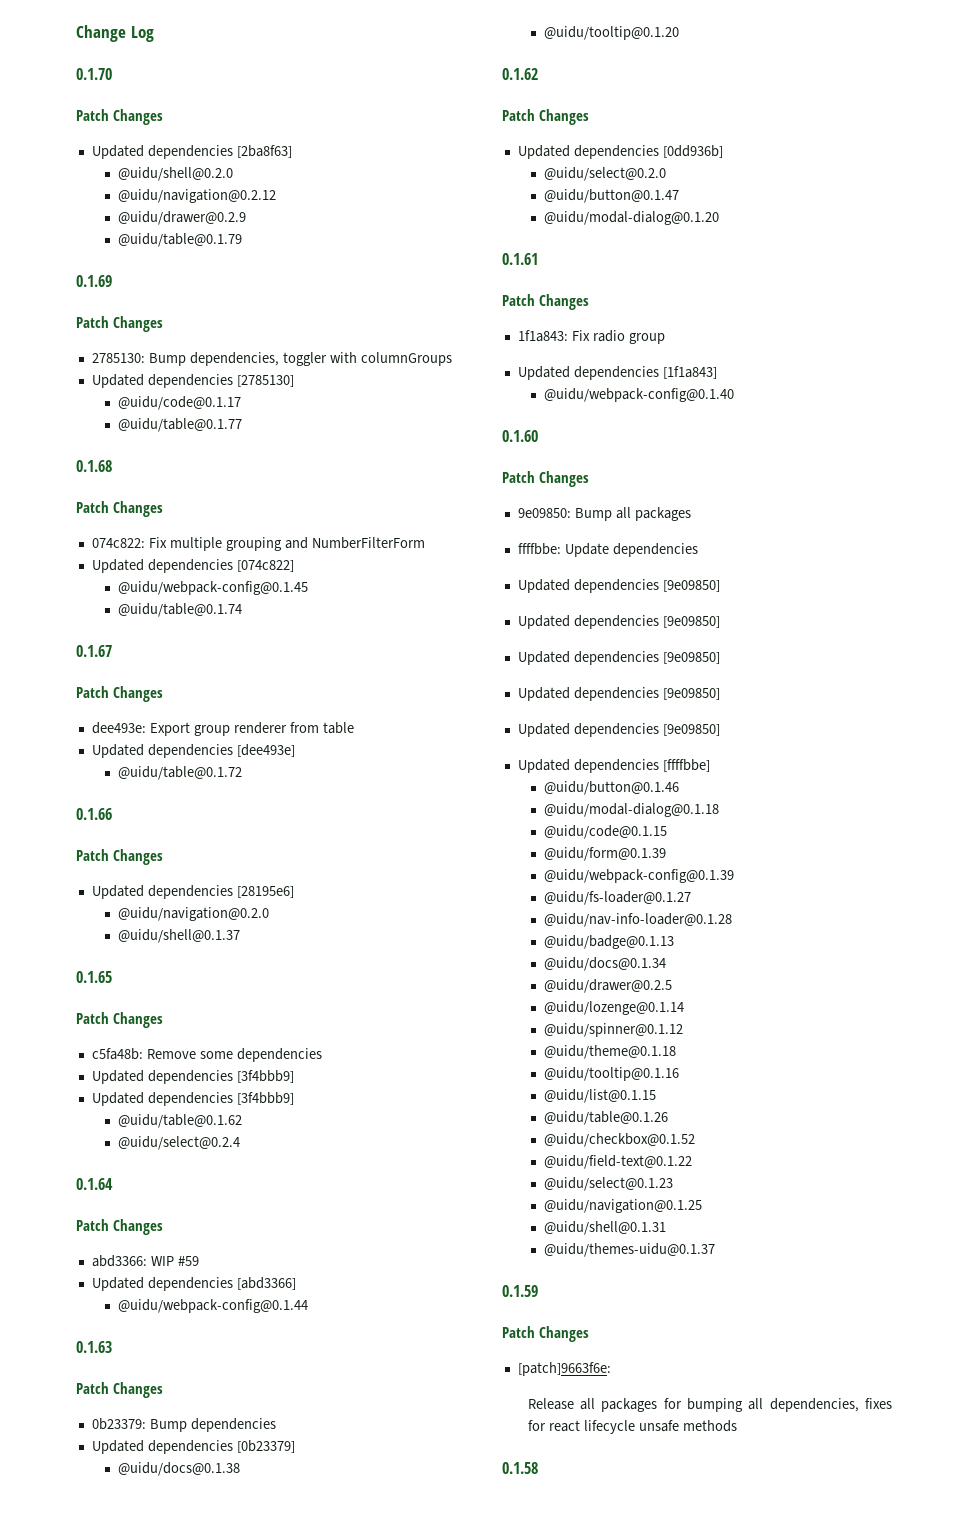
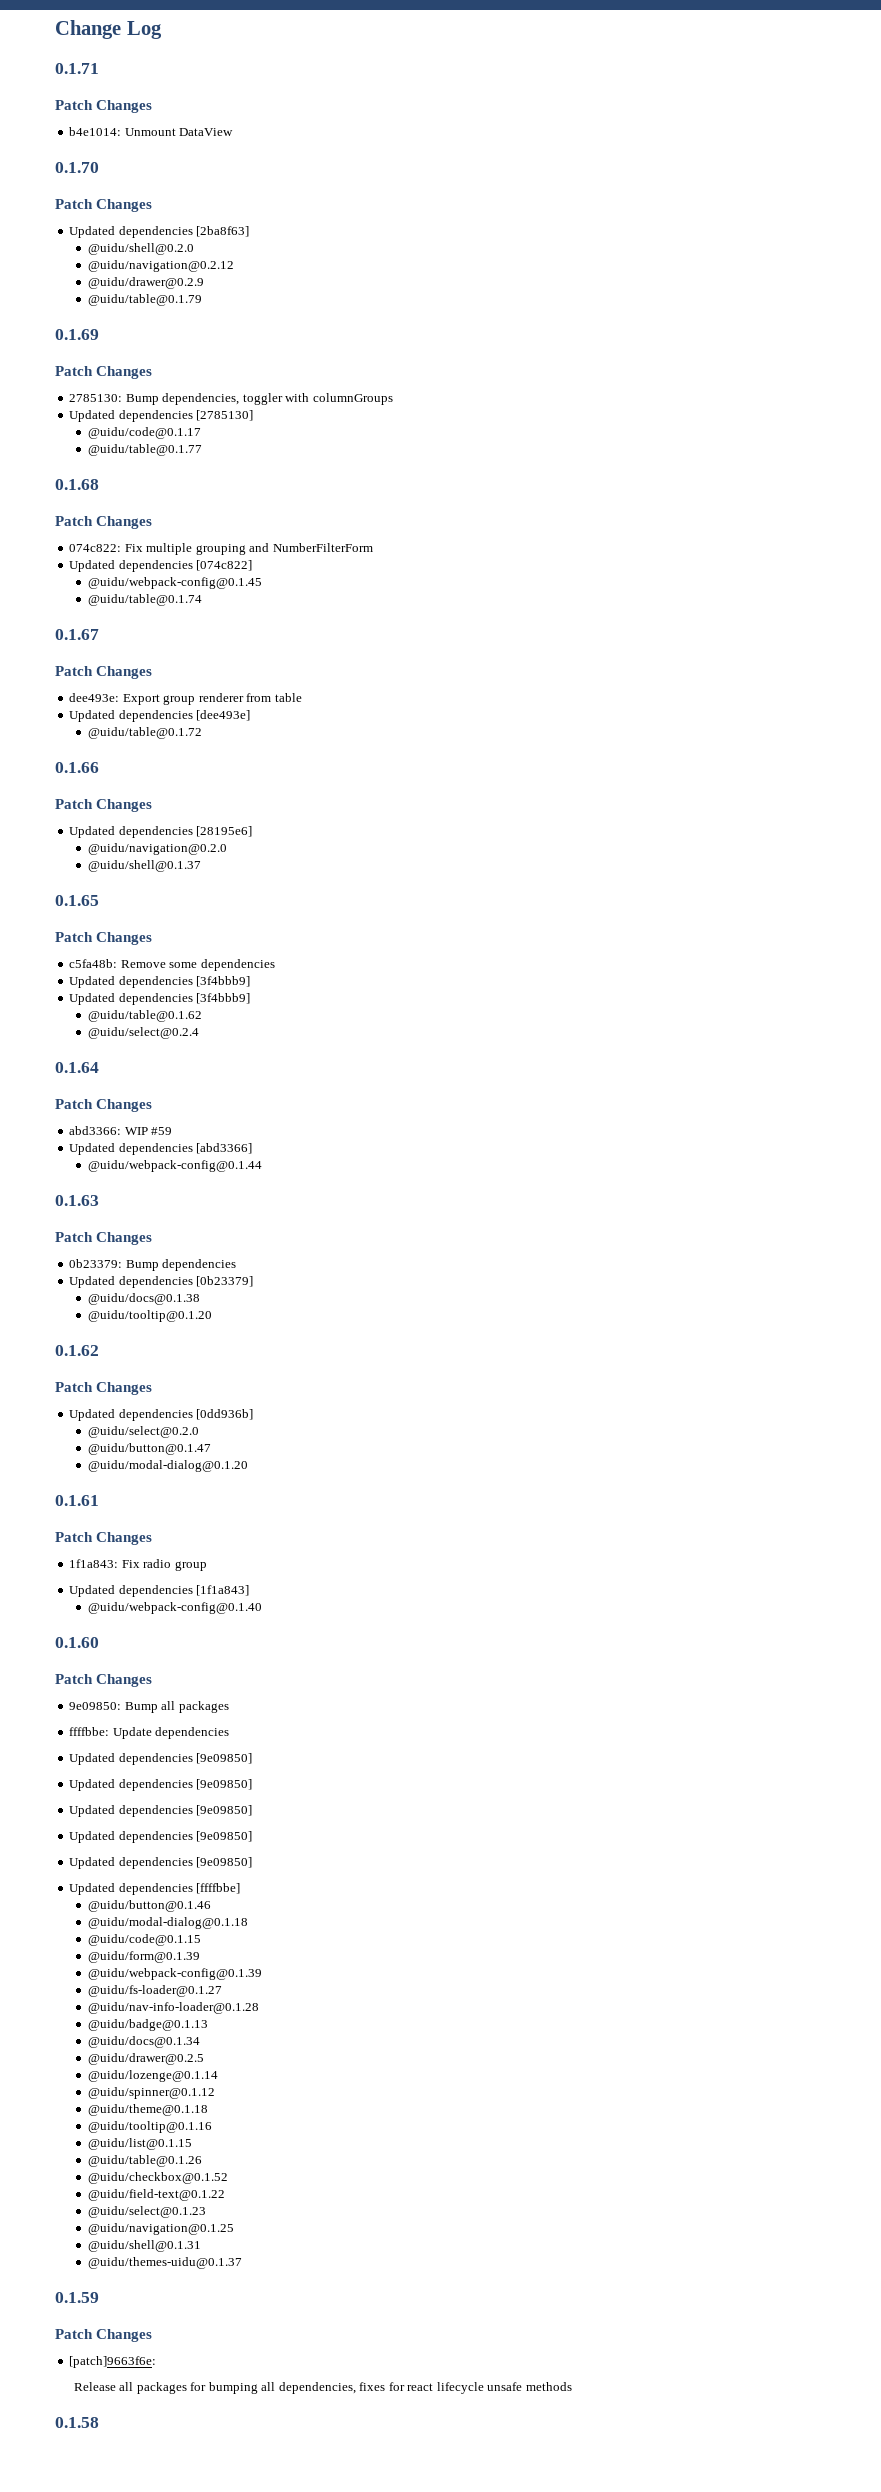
(154, 34) none -> [55,63,99,74] [55,100,153,113] [69,127,234,136] // 0.1.71 // Patch Changes // b4e1014: Unmount DataView

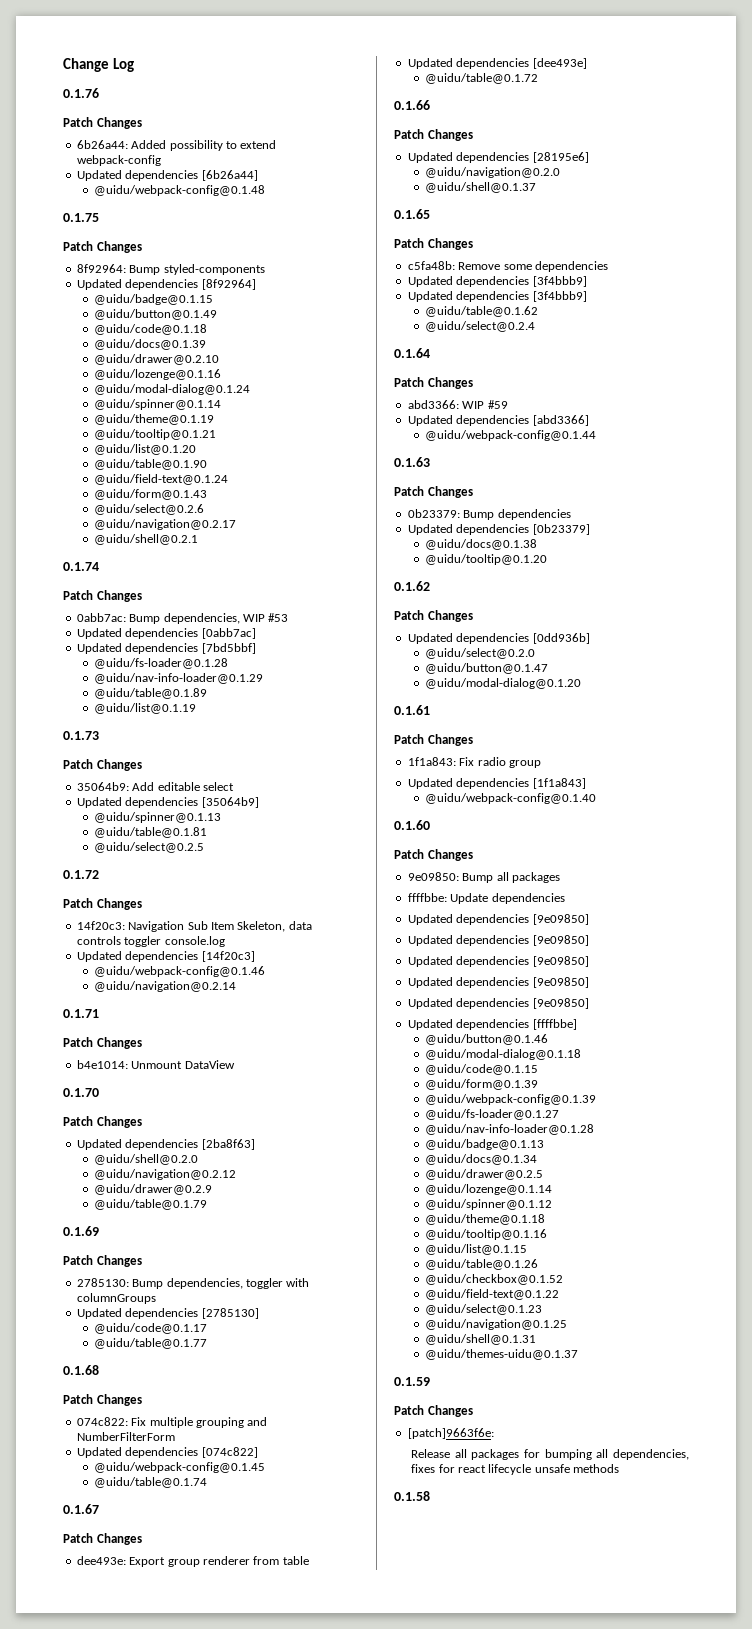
(162, 30) none -> [63,88,99,98] [63,117,142,129] [76,140,277,151] [76,155,161,166] [76,170,258,181] [93,185,265,196] [63,213,99,222] [63,241,142,253] [76,264,265,275] [76,279,256,290] [93,294,213,305] [93,309,217,320] [93,324,207,335] [93,339,206,350] [93,354,219,365] [93,369,221,380] [93,384,250,395] [93,399,221,410] [93,414,214,425] [93,429,216,440] [93,444,196,455] [93,459,207,470] [93,474,228,485] [93,489,207,500] [93,504,204,515] [93,519,236,530] [93,534,198,545] [63,562,99,571] [63,590,142,602] [76,613,289,624] [76,628,256,639] [76,643,256,654] [93,658,228,669] [93,673,263,684] [93,688,207,699] [93,703,196,714] [63,731,99,740] [63,759,142,771] [76,782,234,791] [76,797,259,808] [93,812,221,823] [93,827,207,838] [93,842,204,853] [63,870,99,879] [63,898,142,910] [76,921,312,932] [76,936,225,947] [76,951,255,962] [93,966,265,977] [93,981,236,992] // 0.1.76 // Patch Changes // 6b26a44: Added possibility to extend webpack-config // Updated dependencies [6b26a44] // @uidu/webpack-config@0.1.48 // 0.1.75 // Patch Changes // 8f92964: Bump styled-components // Updated dependencies [8f92964] // @uidu/badge@0.1.15 // @uidu/button@0.1.49 // @uidu/code@0.1.18 // @uidu/docs@0.1.39 // @uidu/drawer@0.2.10 // @uidu/lozenge@0.1.16 // @uidu/modal-dialog@0.1.24 // @uidu/spinner@0.1.14 // @uidu/theme@0.1.19 // @uidu/tooltip@0.1.21 // @uidu/list@0.1.20 // @uidu/table@0.1.90 // @uidu/field-text@0.1.24 // @uidu/form@0.1.43 // @uidu/select@0.2.6 // @uidu/navigation@0.2.17 // @uidu/shell@0.2.1 // 0.1.74 // Patch Changes // 0abb7ac: Bump dependencies, WIP #53 // Updated dependencies [0abb7ac] // Updated dependencies [7bd5bbf] // @uidu/fs-loader@0.1.28 // @uidu/nav-info-loader@0.1.29 // @uidu/table@0.1.89 // @uidu/list@0.1.19 // 0.1.73 // Patch Changes // 35064b9: Add editable select // Updated dependencies [35064b9] // @uidu/spinner@0.1.13 // @uidu/table@0.1.81 // @uidu/select@0.2.5 // 0.1.72 // Patch Changes // 14f20c3: Navigation Sub Item Skeleton, data controls toggler console.log // Updated dependencies [14f20c3] // @uidu/webpack-config@0.1.46 // @uidu/navigation@0.2.14

